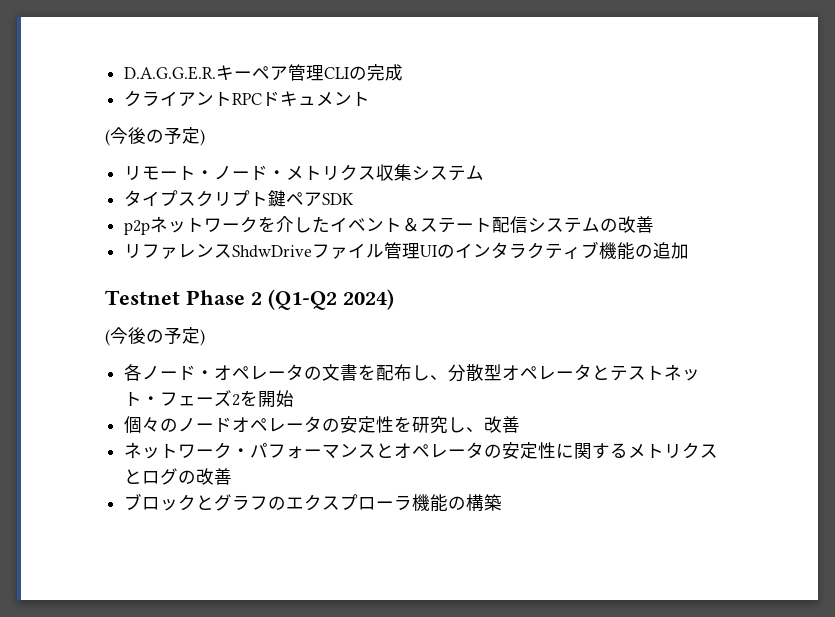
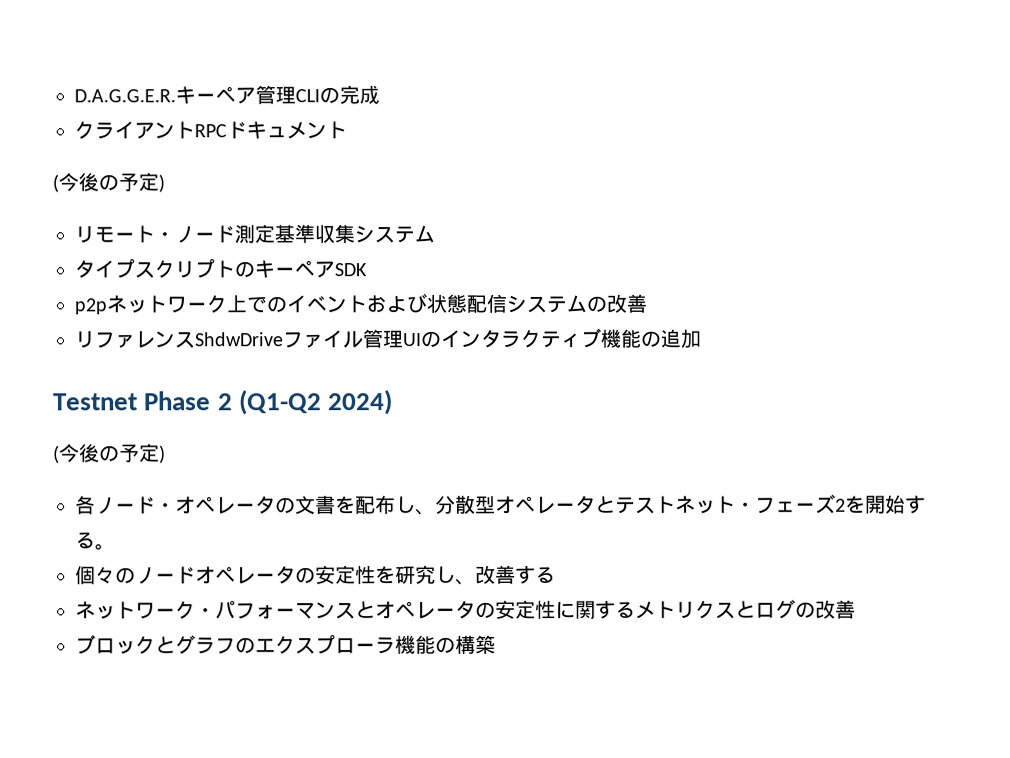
[268,164,377,181] ・メトリクス -> [234,224,315,244] 測定基準
[268,190,287,207] 鍵 -> [234,260,295,279] のキー
[258,216,493,233] を介したイベント＆ステート -> [226,293,467,314] 上でのイベントおよび状態
(295, 398) none -> [905,495,926,514] [75,532,116,551] する。
(521, 424) none -> [515,565,556,584] する

